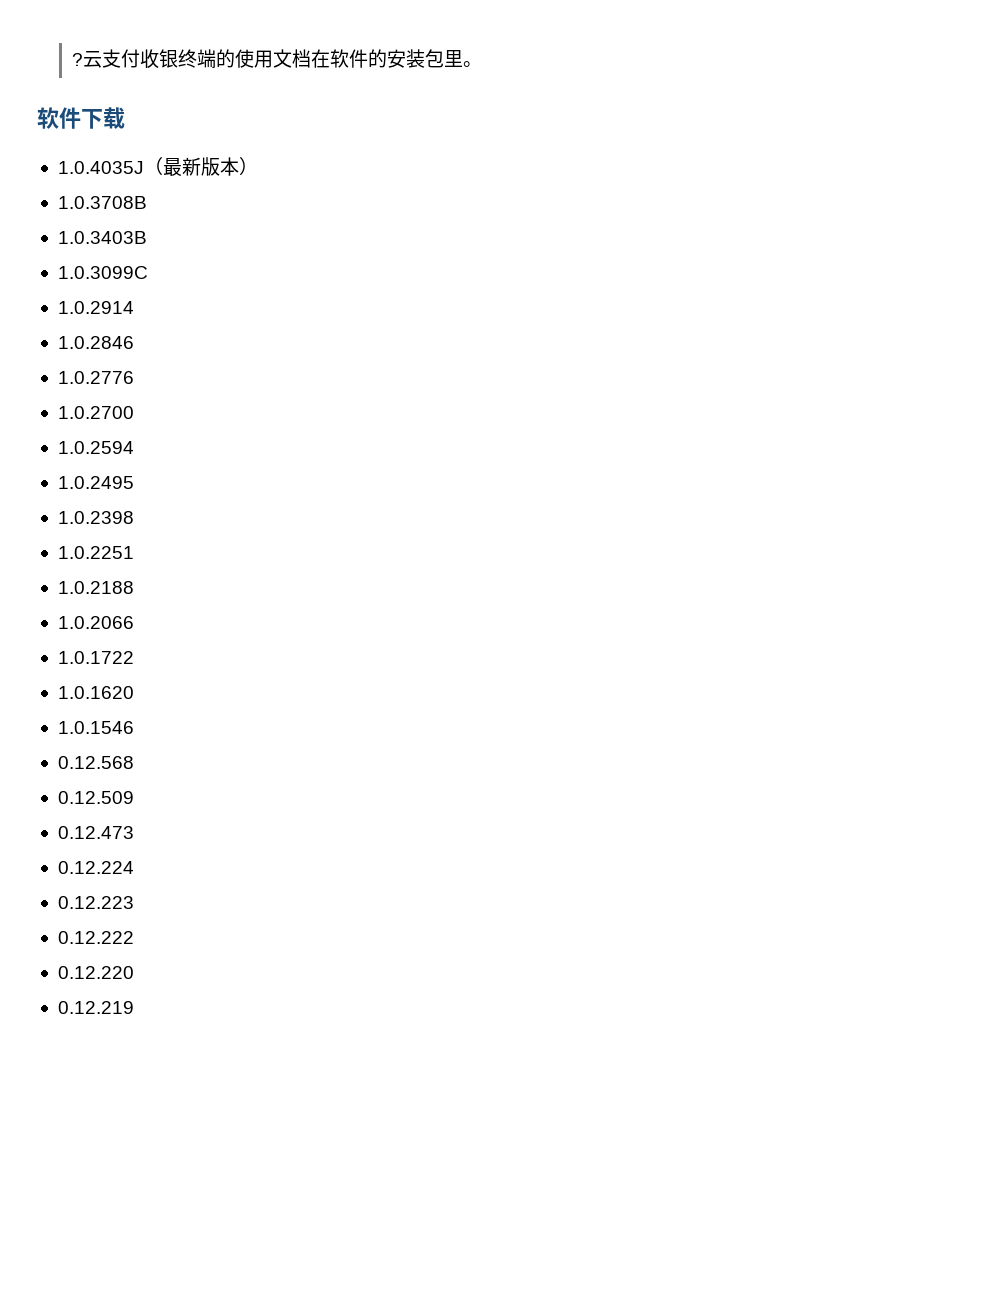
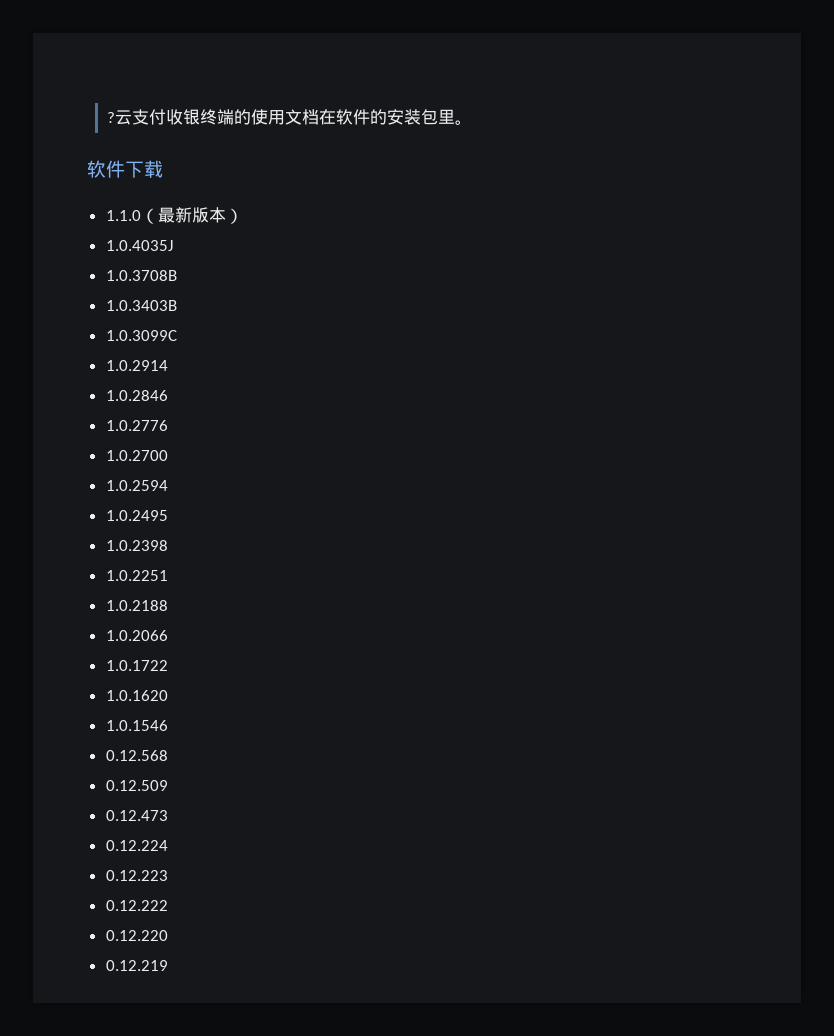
[57,161,144,174] 1.0.4035J -> [105,210,141,221] 1.1.0
(258, 166) none -> [105,240,173,251] // 1.0.4035J

